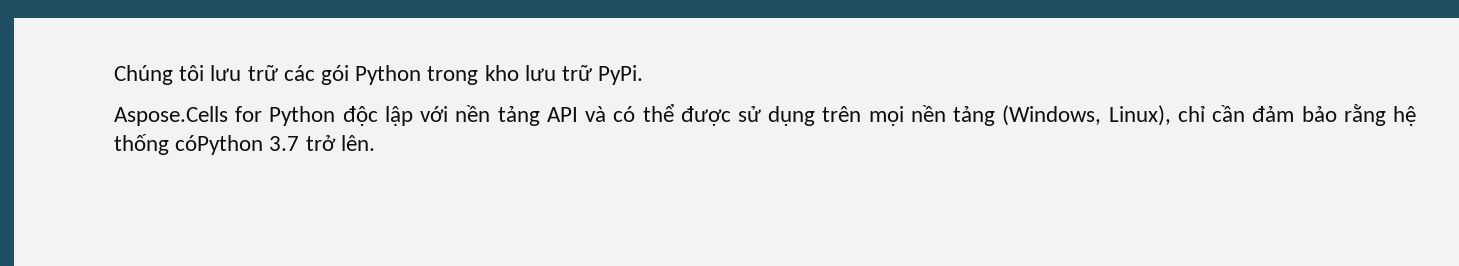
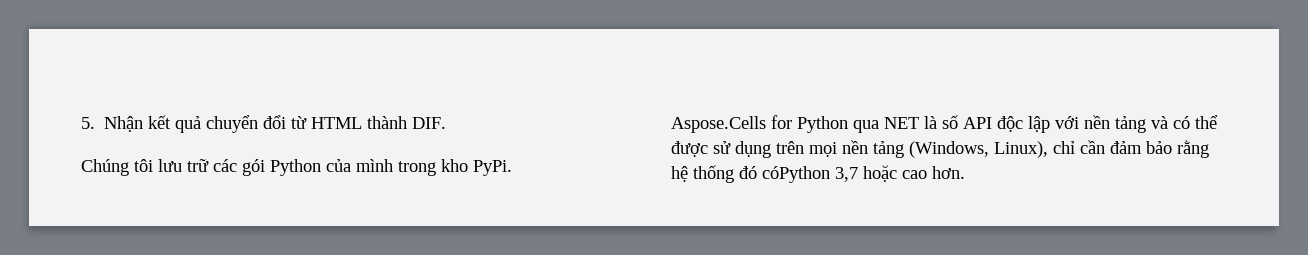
(114, 75) none -> [81,115,447,133] 5. Nhận kết quả chuyển đổi từ HTML thành DIF. //
[427,65,593,85] trong kho lưu trữ -> [326,159,468,176] của mình trong kho
(336, 116) none -> [853,115,992,133] qua NET là số API
[546,107,578,122] API -> (1146, 124) none
[175,135,375,155] cóPython 3.7 trở lên. -> [739,165,965,183] đó cóPython 3,7 hoặc cao hơn.

